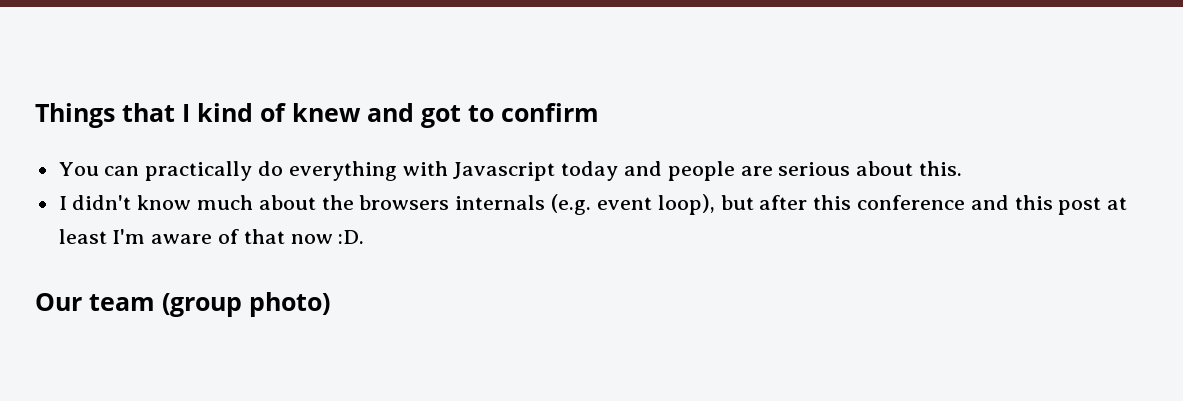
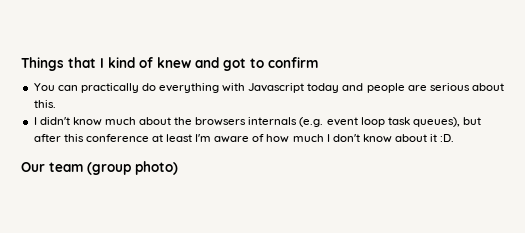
[657,194,715,215] loop), -> [360,117,460,127] loop task queues),
[970,195,1102,215] and this post -> (149, 138) none
[243,229,333,244] that now -> [266,134,438,143] how much I don't know about it

